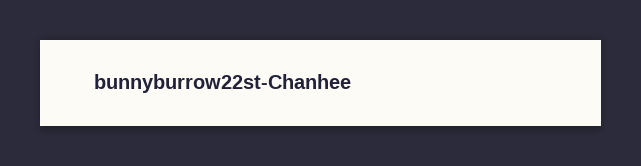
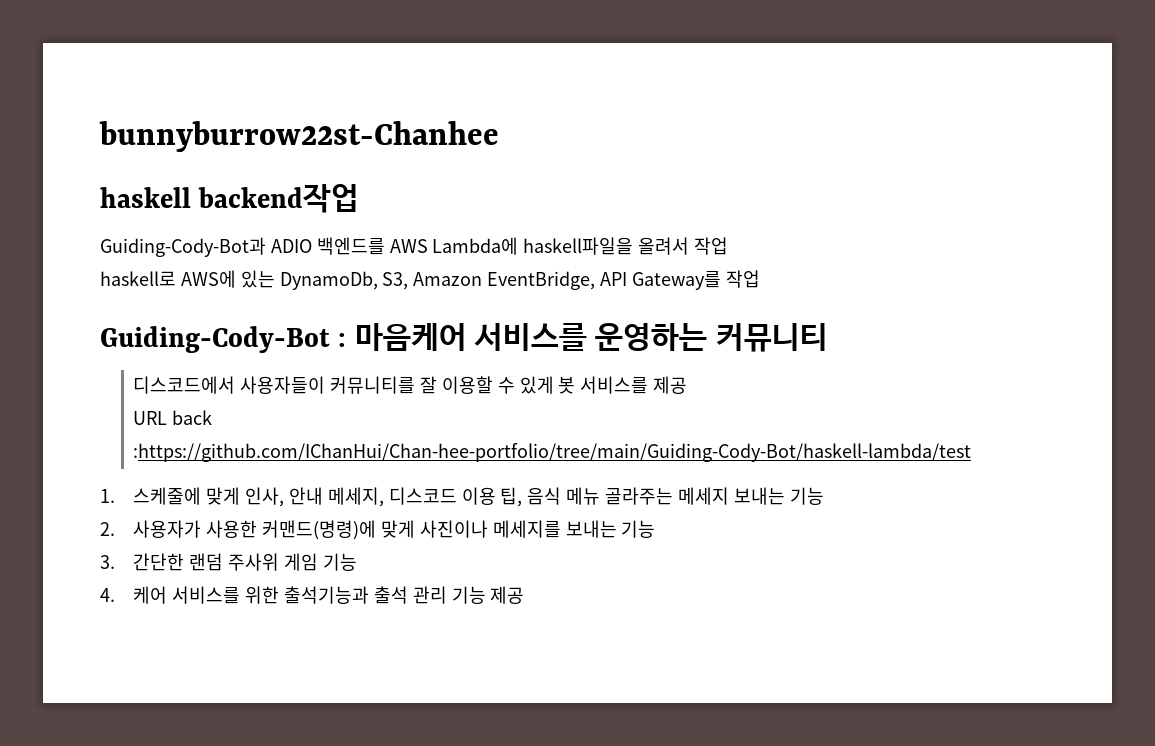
(351, 83) none -> [100,184,360,213] [100,237,729,257] [100,270,760,290] [100,323,828,353] [133,376,688,394] [133,410,213,425] [133,443,972,462] [100,487,824,507] [100,520,656,540] [100,553,357,571] [100,586,525,604] // haskell backend작업 // Guiding-Cody-Bot과 ADIO 백엔드를 AWS Lambda에 haskell파일을 올려서 작업 // haskell로 AWS에 있는 DynamoDb, S3, Amazon EventBridge, API Gateway를 작업 // Guiding-Cody-Bot : 마음케어 서비스를 운영하는 커뮤니티 // 디스코드에서 사용자들이 커뮤니티를 잘 이용할 수 있게 봇 서비스를 제공 // URL back :https://github.com/IChanHui/Chan-hee-portfolio/tree/main/Guiding-Cody-Bot/haskell-lambda/test // 1. 스케줄에 맞게 인사, 안내 메세지, 디스코드 이용 팁, 음식 메뉴 골라주는 메세지 보내는 기능 // 2. 사용자가 사용한 커맨드(명령)에 맞게 사진이나 메세지를 보내는 기능 // 3. 간단한 랜덤 주사위 게임 기능 // 4. 케어 서비스를 위한 출석기능과 출석 관리 기능 제공

